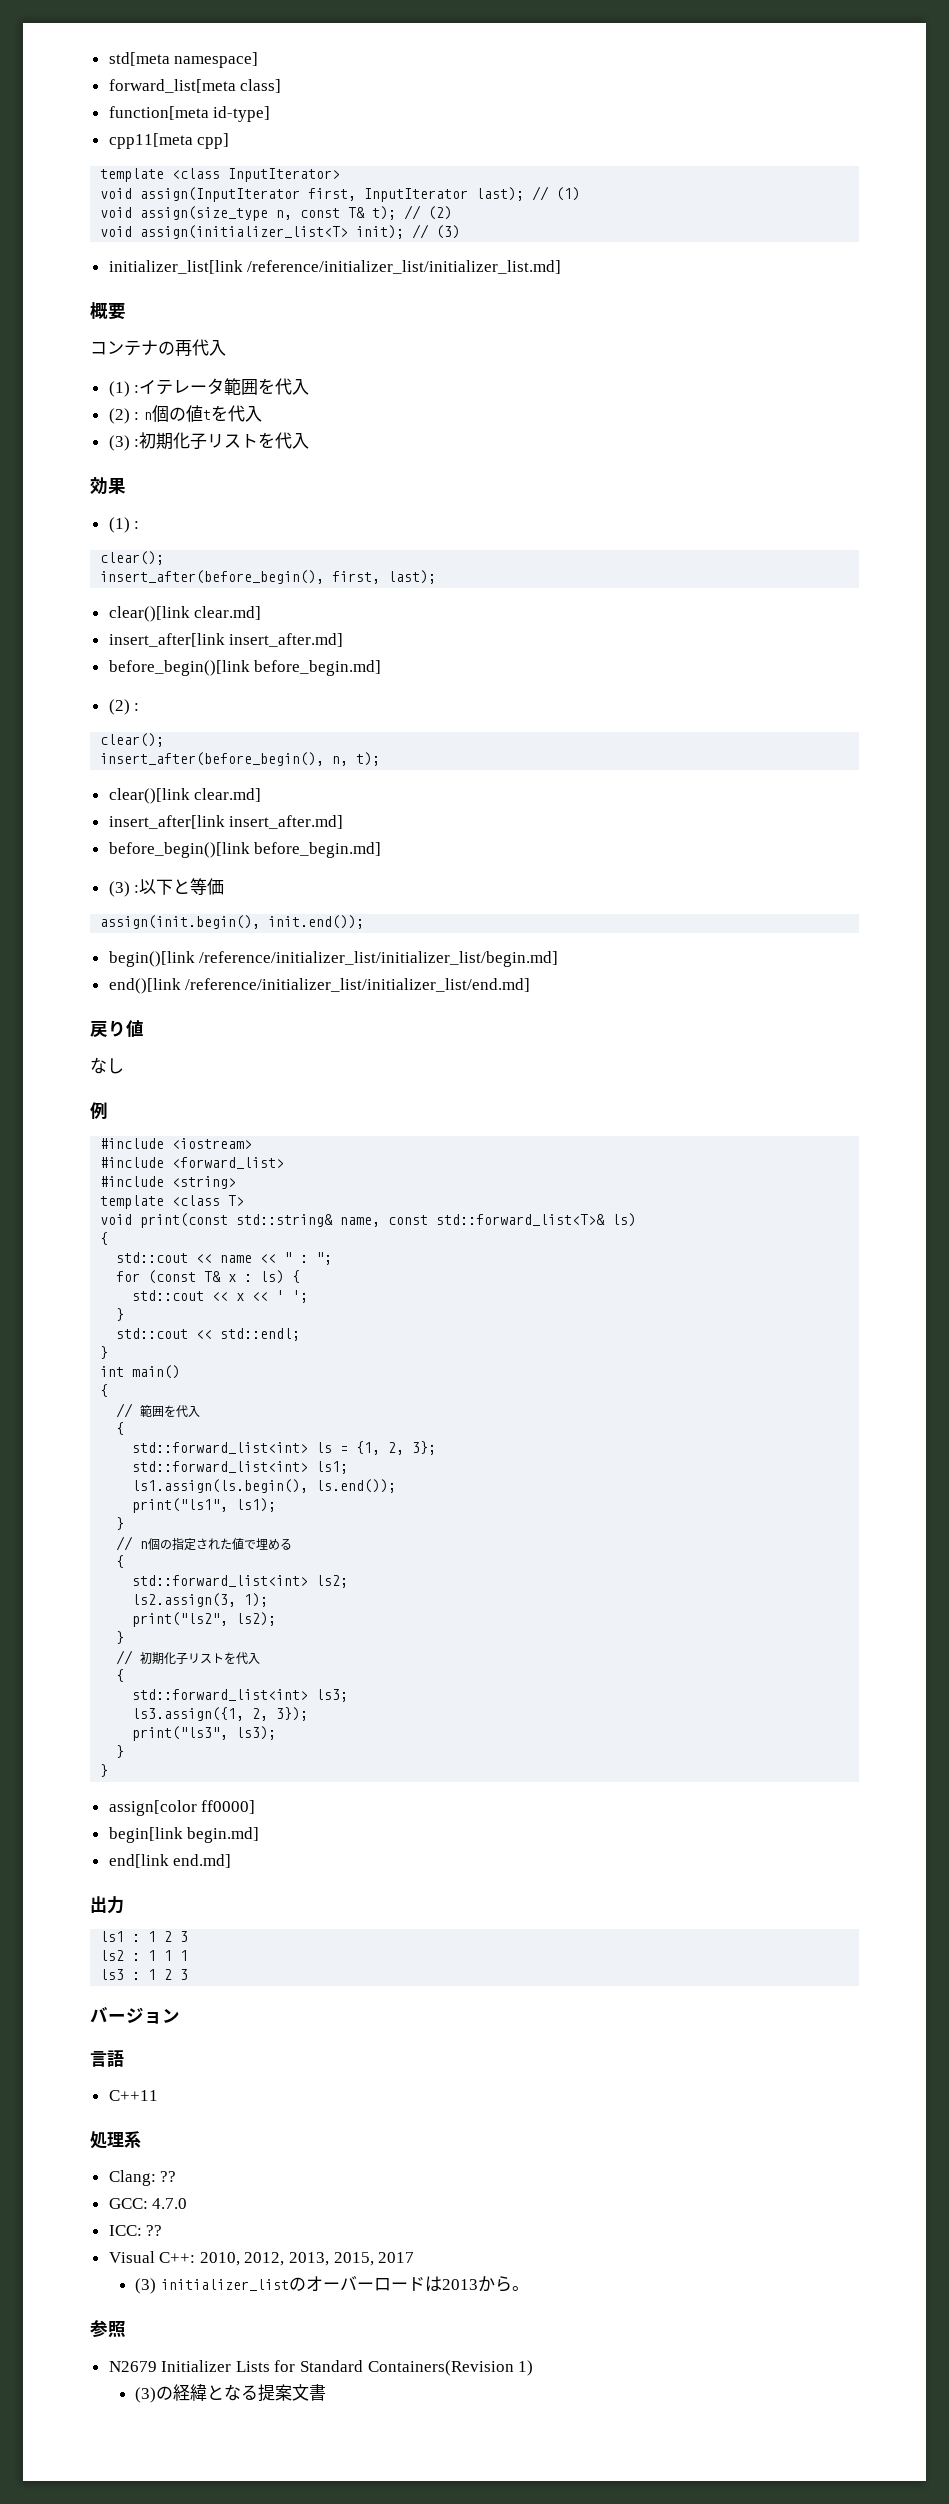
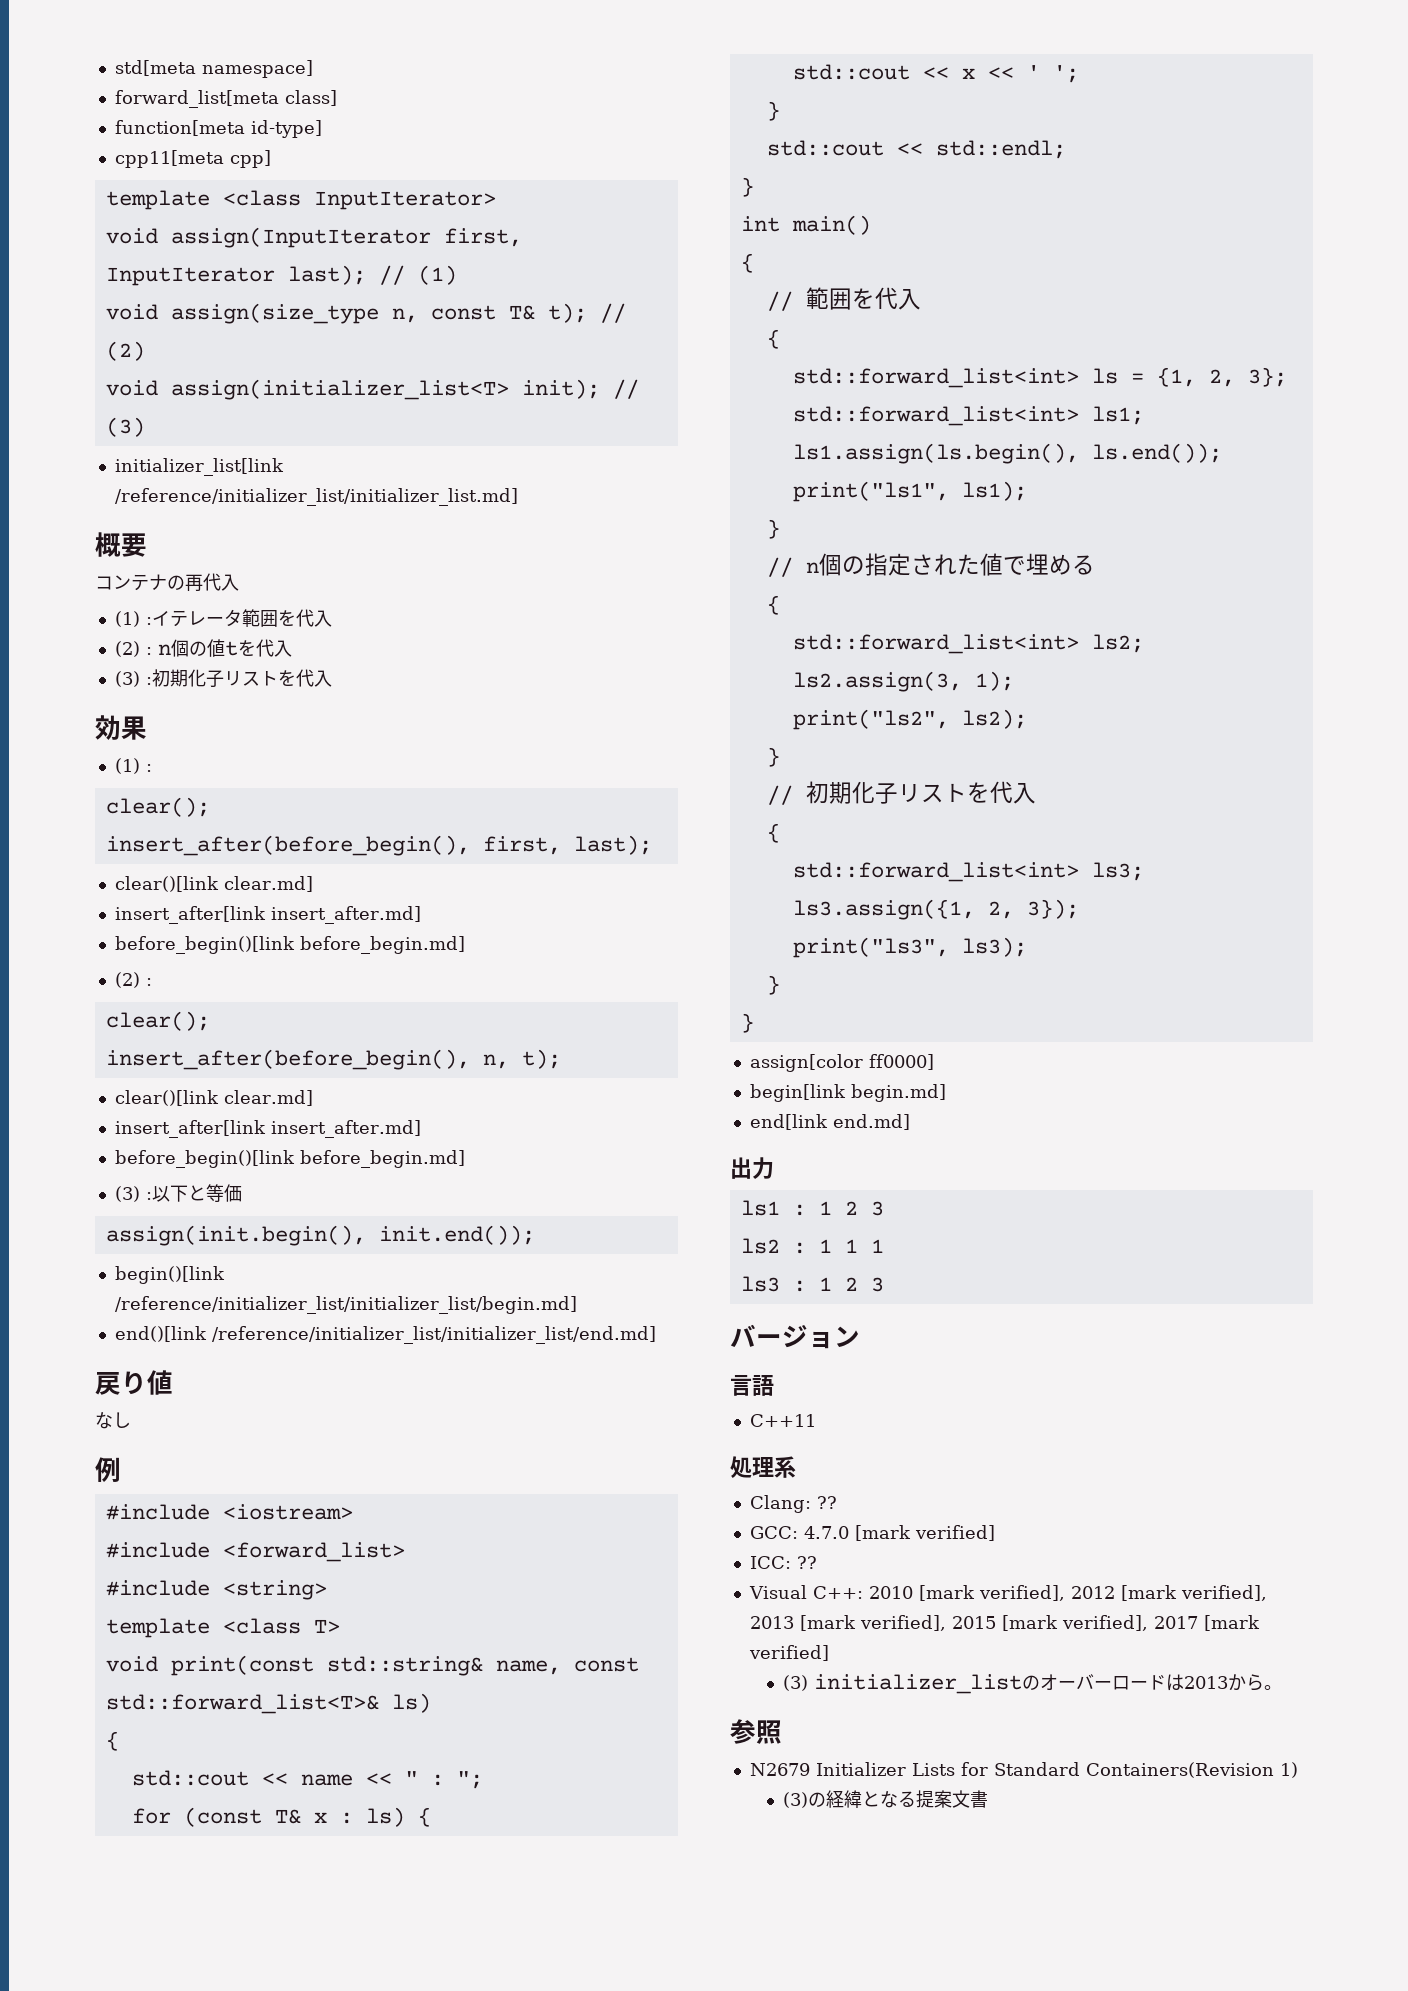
(188, 2203) none -> [854,1525,995,1541] [mark verified]
[199,2252,374,2266] 2010, 2012, 2013, 2015, -> [868,1585,1267,1601] [749,1615,1148,1631] 2010 [mark verified], 2012 [mark verified], 2013 [mark verified], 2015 [mark verified],
(415, 2257) none -> [1203,1615,1260,1631] [748,1645,829,1661] [mark verified]

